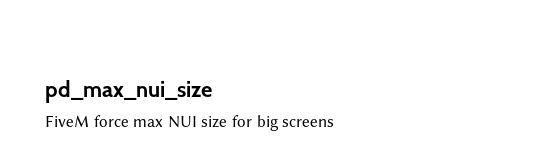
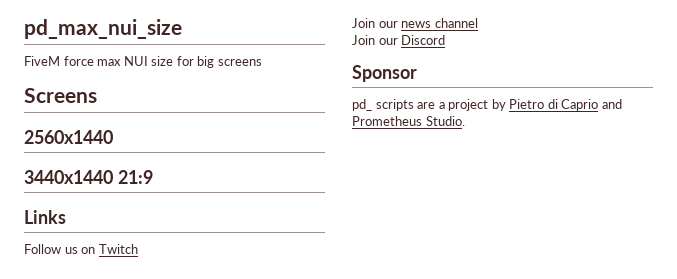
(335, 123) none -> [24,88,97,103] [24,130,113,144] [24,170,153,184] [24,210,66,224] [24,244,138,254] [352,18,478,28] [352,35,446,45] [352,65,417,82] [352,99,622,111] [352,116,465,126] // Screens // 2560x1440 // 3440x1440 21:9 // Links // Follow us on Twitch // Join our news channel // Join our Discord // Sponsor // pd_ scripts are a project by Pietro di Caprio and Prometheus Studio.

